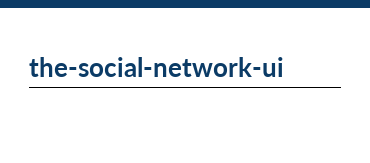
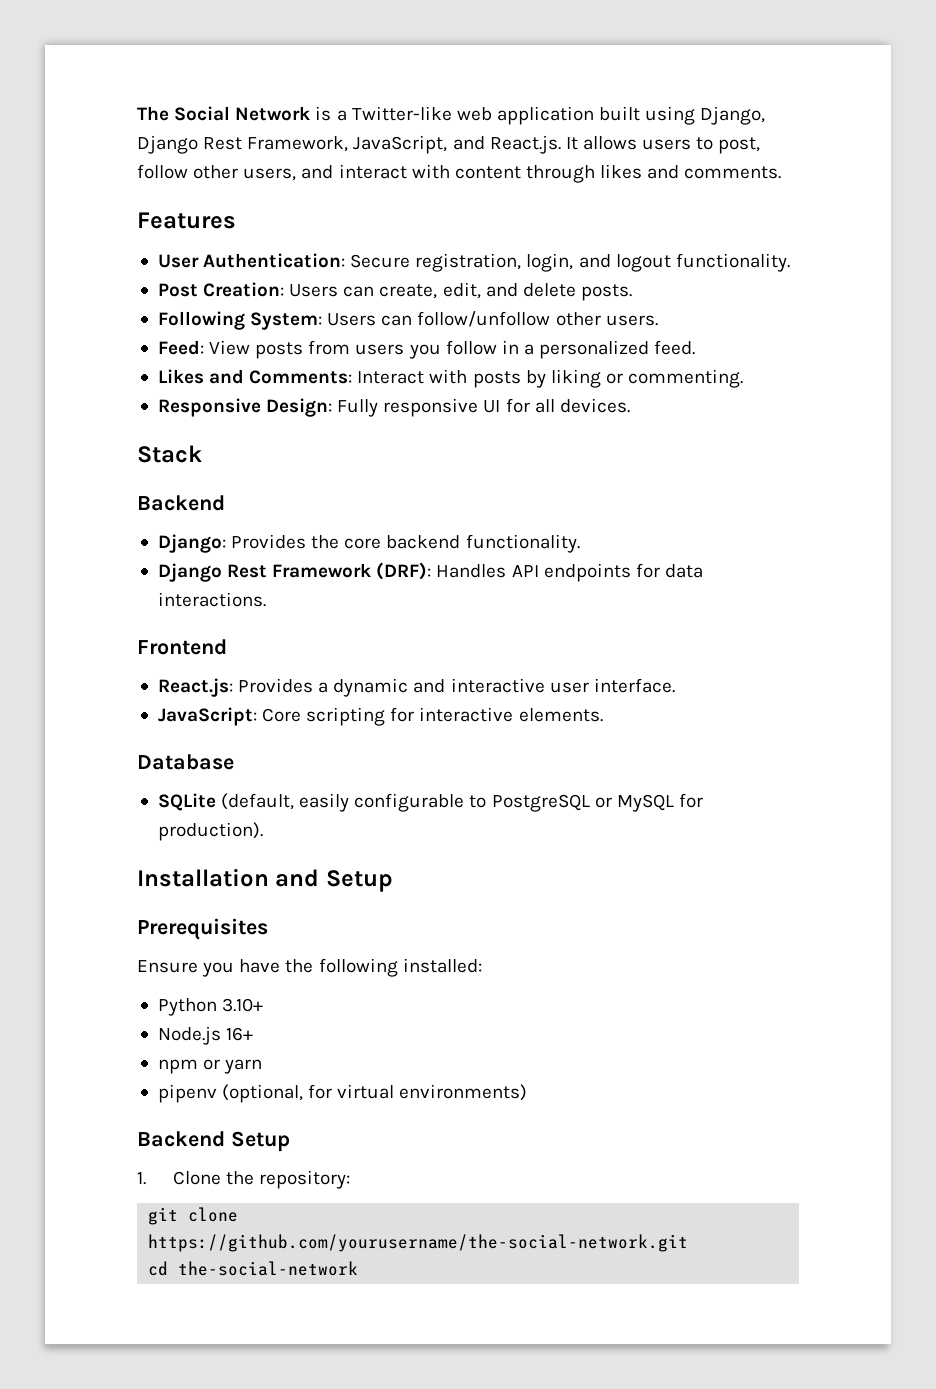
[29,57,284,77] the-social-network-ui -> [137,106,766,125] [137,135,761,154] [137,164,782,183] [137,212,236,229] [157,253,790,272] [157,282,632,301] [157,311,658,330] [157,340,696,359] [157,369,744,388] [157,398,630,417] [137,445,202,463] [137,495,225,511] [157,534,580,553] [157,562,703,582] [157,592,266,607] [137,639,227,655] [157,678,675,697] [157,707,603,726] [137,754,234,770] [157,793,703,812] [157,822,263,841] [137,868,393,892] [137,918,268,940] [137,958,482,977] [157,998,264,1016] [157,1026,254,1045] [157,1059,263,1074] [157,1084,528,1103] [137,1131,290,1152] [137,1170,351,1189] [148,1207,239,1225] [148,1234,689,1252] [148,1261,359,1276] The Social Network is a Twitter-like web application built using Django, Django Rest Framework, JavaScript, and React.js. It allows users to post, follow other users, and interact with content through likes and comments. // Features // User Authentication: Secure registration, login, and logout functionality. // Post Creation: Users can create, edit, and delete posts. // Following System: Users can follow/unfollow other users. // Feed: View posts from users you follow in a personalized feed. // Likes and Comments: Interact with posts by liking or commenting. // Responsive Design: Fully responsive UI for all devices. // Stack // Backend // Django: Provides the core backend functionality. // Django Rest Framework (DRF): Handles API endpoints for data interactions. // Frontend // React.js: Provides a dynamic and interactive user interface. // JavaScript: Core scripting for interactive elements. // Database // SQLite (default, easily configurable to PostgreSQL or MySQL for production). // Installation and Setup // Prerequisites // Ensure you have the following installed: // Python 3.10+ // Node.js 16+ // npm or yarn // pipenv (optional, for virtual environments) // Backend Setup // 1. Clone the repository: // git clone https://github.com/yourusername/the-social-network.git // cd the-social-network

